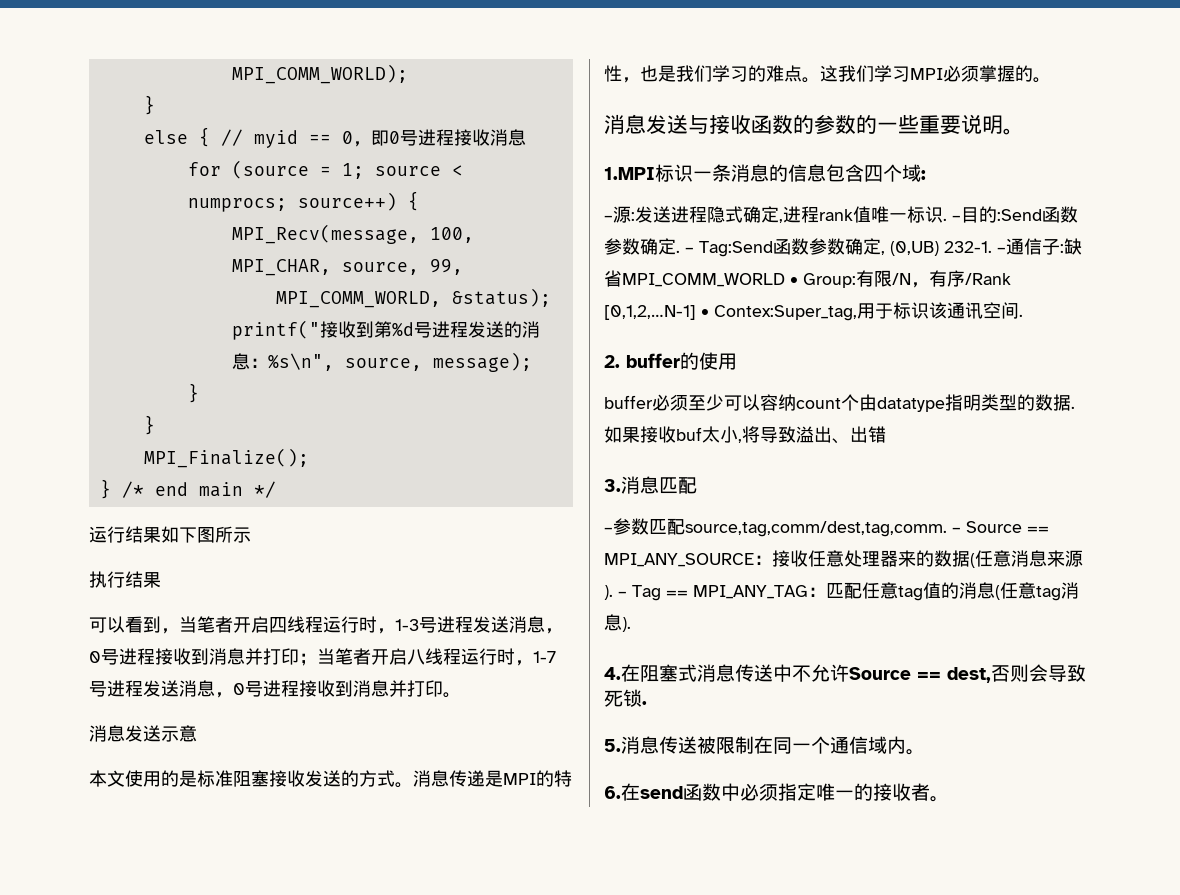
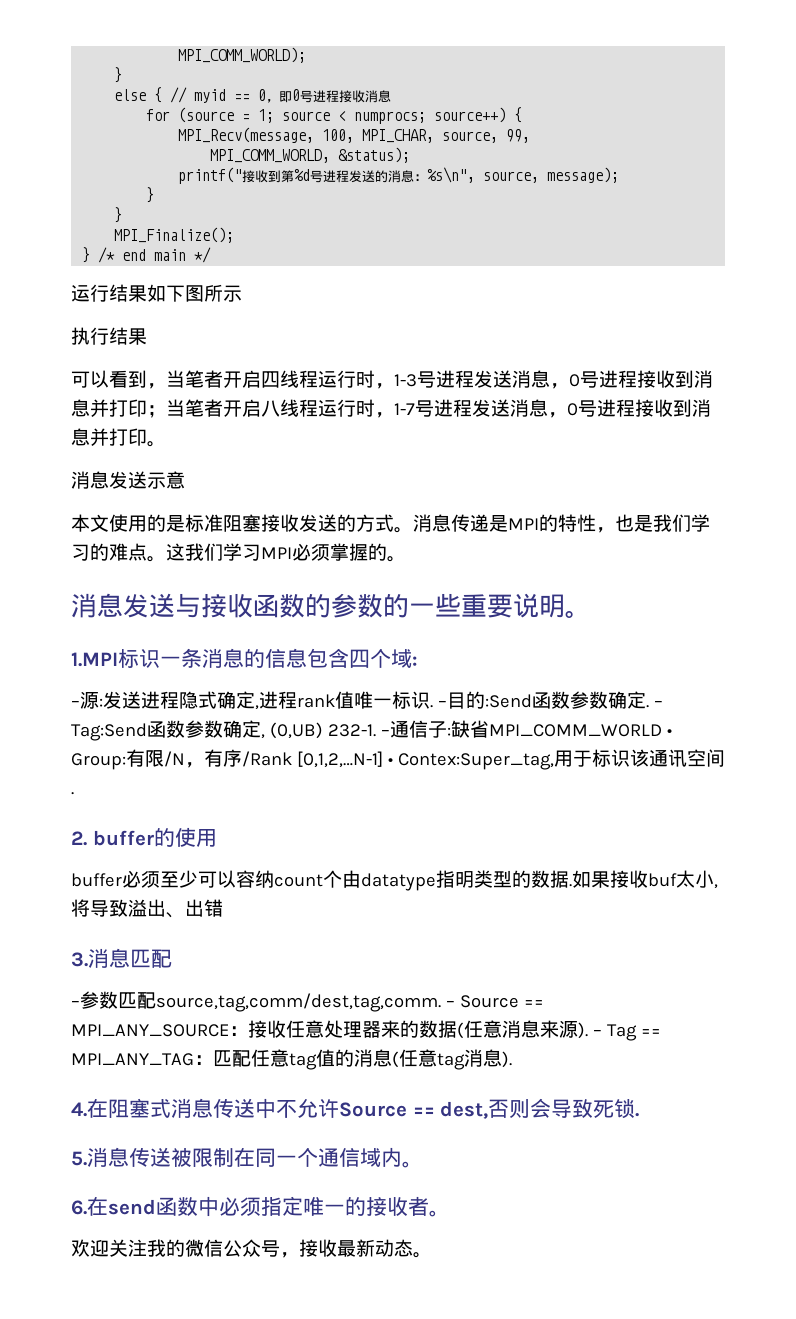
(949, 799) none -> [71,1239,432,1258] // 欢迎关注我的微信公众号，接收最新动态。

